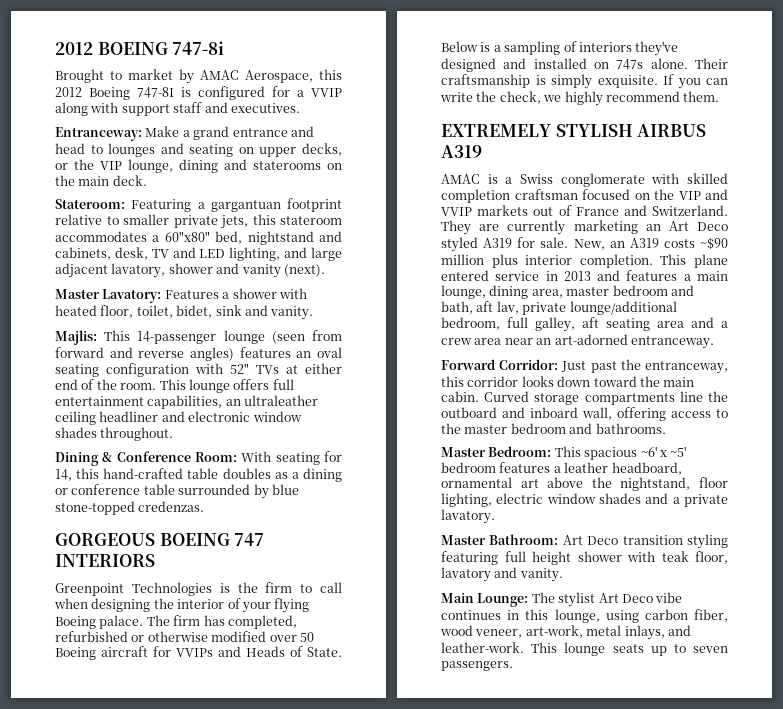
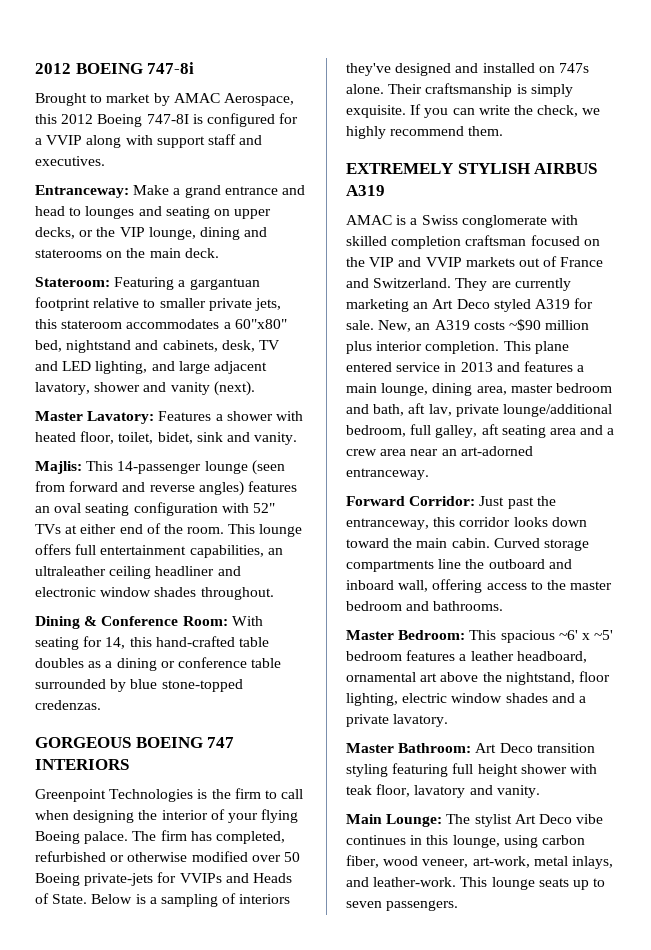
[101,646,148,657] aircraft -> [84,873,154,886] private-jets

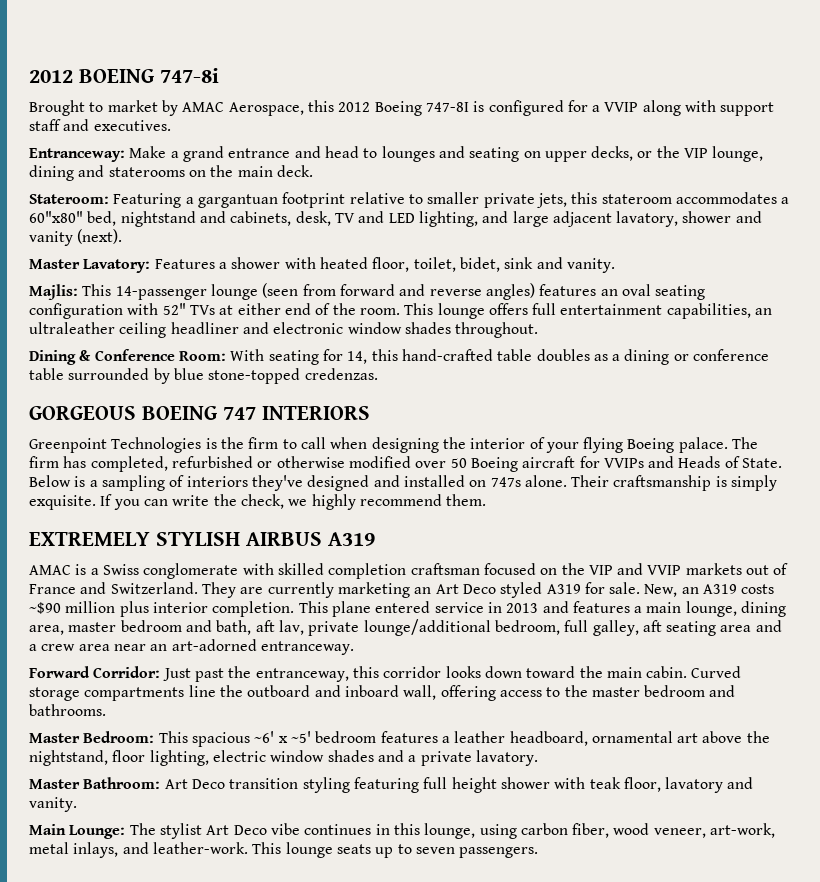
[84,873,154,886] private-jets -> [522,456,576,468] aircraft

